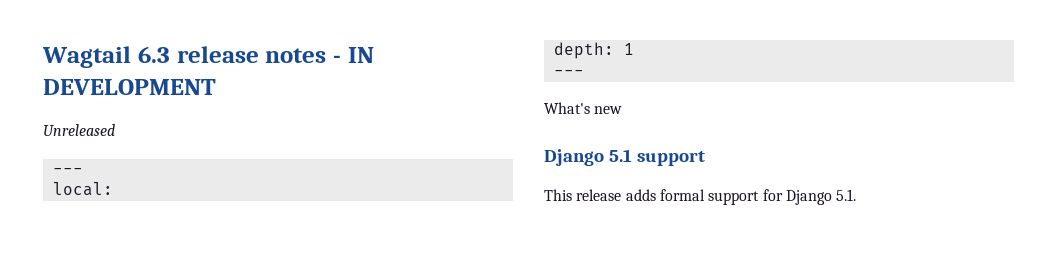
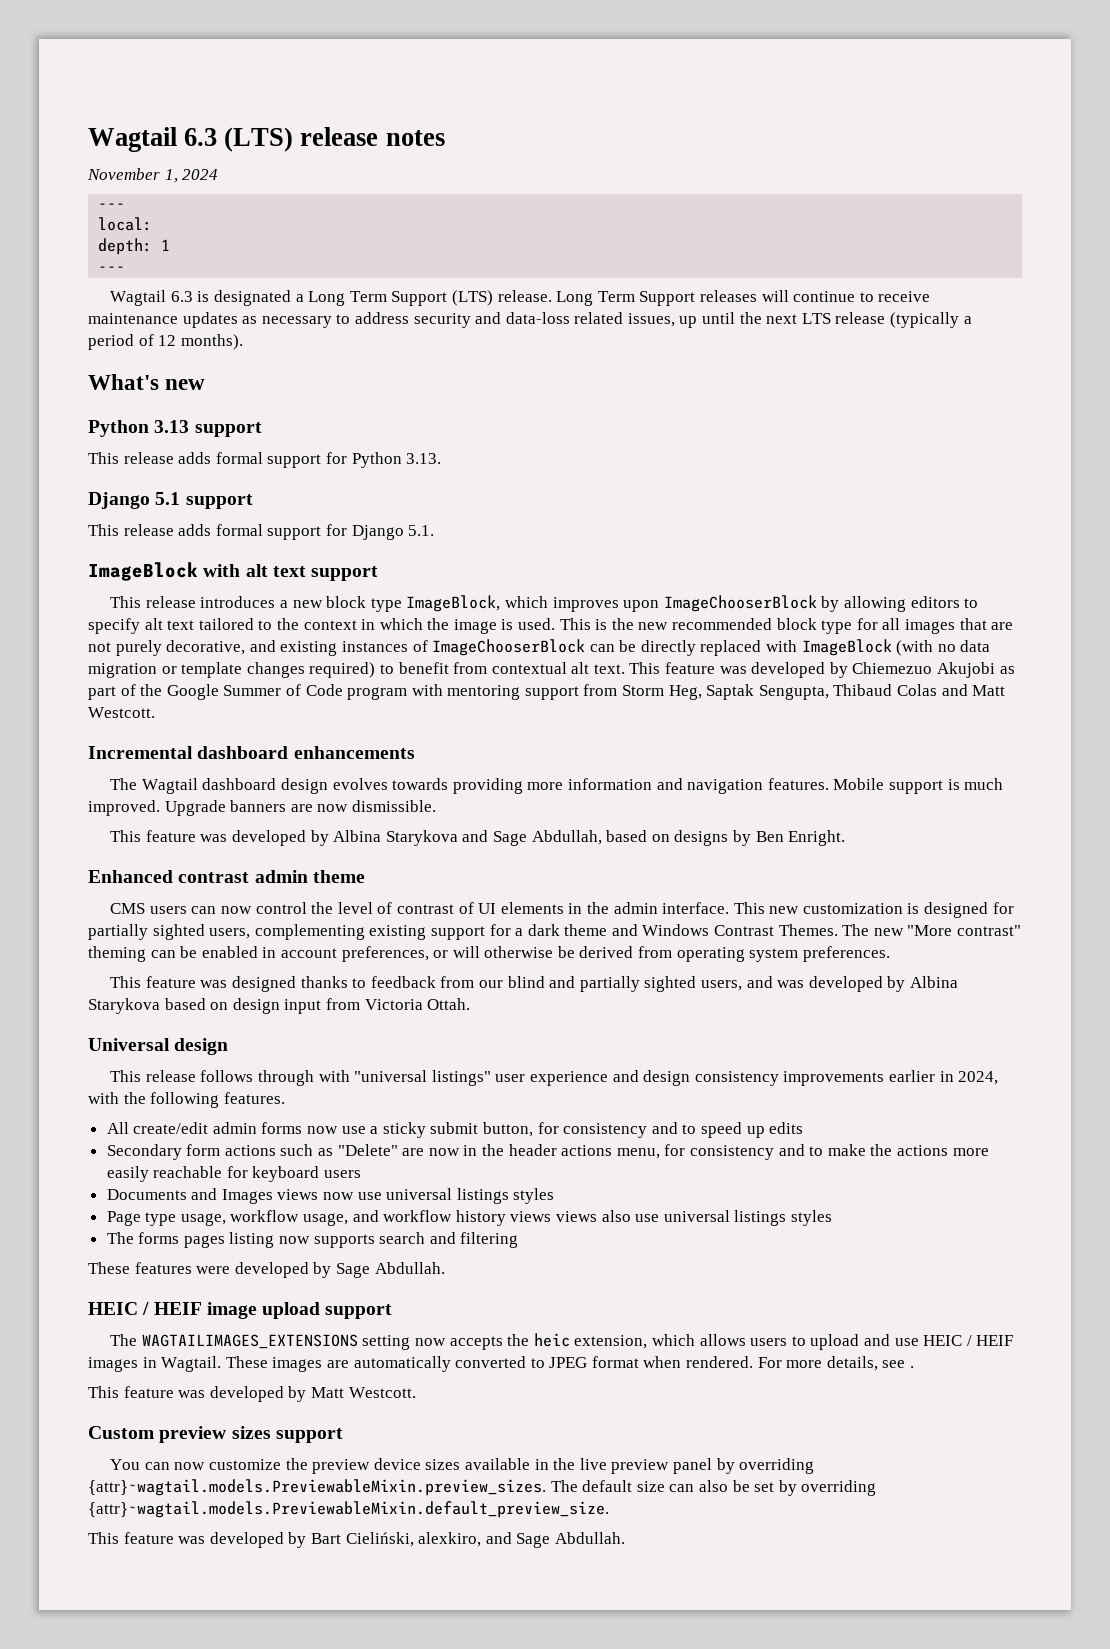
[42,46,170,68] Wagtail 6.3 -> [88,127,294,152] Wagtail 6.3 (LTS)
[333,47,374,63] [43,79,216,95] [43,124,115,136] - IN DEVELOPMENT // Unreleased -> [87,168,219,183] // November 1, 2024
[544,102,623,114] What's new -> [110,290,931,306] [88,312,972,328] [88,334,243,350] [88,374,206,390] [88,420,262,437] [88,452,442,468] Wagtail 6.3 is designated a Long Term Support (LTS) release. Long Term Support releases will continue to receive maintenance updates as necessary to address security and data-loss related issues, up until the next LTS release (typically a period of 12 months). // What's new // Python 3.13 support // This release adds formal support for Python 3.13.
(857, 195) none -> [88,562,379,581] [110,595,979,612] [88,618,1014,634] [88,639,991,656] [88,662,1015,678] [88,684,1006,700] [88,707,155,718] [88,746,415,759] [110,778,1004,794] [88,800,436,816] [110,830,846,846] [88,870,365,883] [110,902,1014,918] [88,924,1022,940] [88,946,890,962] [110,976,958,992] [88,998,471,1014] [88,1038,229,1055] [110,1070,999,1086] [88,1092,285,1108] [106,1122,804,1138] [106,1144,989,1160] [106,1166,362,1182] [106,1188,555,1204] [106,1210,832,1226] [106,1232,519,1248] [88,1262,445,1278] [88,1302,393,1319] [110,1333,1014,1350] [88,1356,915,1372] [88,1386,416,1402] [88,1426,343,1443] [110,1458,815,1474] [88,1479,877,1496] [88,1501,609,1518] [88,1532,625,1548] // ImageBlock with alt text support // This release introduces a new block type ImageBlock, which improves upon ImageChooserBlock by allowing editors to specify alt text tailored to the context in which the image is used. This is the new recommended block type for all images that are not purely decorative, and existing instances of ImageChooserBlock can be directly replaced with ImageBlock (with no data migration or template changes required) to benefit from contextual alt text. This feature was developed by Chiemezuo Akujobi as part of the Google Summer of Code program with mentoring support from Storm Heg, Saptak Sengupta, Thibaud Colas and Matt Westcott. // Incremental dashboard enhancements // The Wagtail dashboard design evolves towards providing more information and navigation features. Mobile support is much improved. Upgrade banners are now dismissible. // This feature was developed by Albina Starykova and Sage Abdullah, based on designs by Ben Enright. // Enhanced contrast admin theme // CMS users can now control the level of contrast of UI elements in the admin interface. This new customization is designed for partially sighted users, complementing existing support for a dark theme and Windows Contrast Themes. The new "More contrast" theming can be enabled in account preferences, or will otherwise be derived from operating system preferences. // This feature was designed thanks to feedback from our blind and partially sighted users, and was developed by Albina Starykova based on design input from Victoria Ottah. // Universal design // This release follows through with "universal listings" user experience and design consistency improvements earlier in 2024, with the following features. // All create/edit admin forms now use a sticky submit button, for consistency and to speed up edits // Secondary form actions such as "Delete" are now in the header actions menu, for consistency and to make the actions more easily reachable for keyboard users // Documents and Images views now use universal listings styles // Page type usage, workflow usage, and workflow history views views also use universal listings styles // The forms pages listing now supports search and filtering // These features were developed by Sage Abdullah. // HEIC / HEIF image upload support // The WAGTAILIMAGES_EXTENSIONS setting now accepts the heic extension, which allows users to upload and use HEIC / HEIF images in Wagtail. These images are automatically converted to JPEG format when rendered. For more details, see . // This feature was developed by Matt Westcott. // Custom preview sizes support // You can now customize the preview device sizes available in the live preview panel by overriding {attr}~wagtail.models.PreviewableMixin.preview_sizes. The default size can also be set by overriding {attr}~wagtail.models.PreviewableMixin.default_preview_size. // This feature was developed by Bart Cieliński, alexkiro, and Sage Abdullah.

